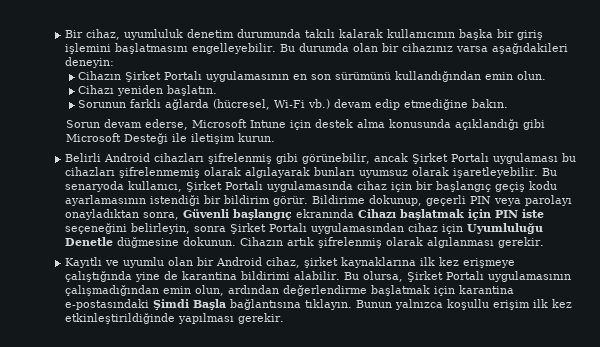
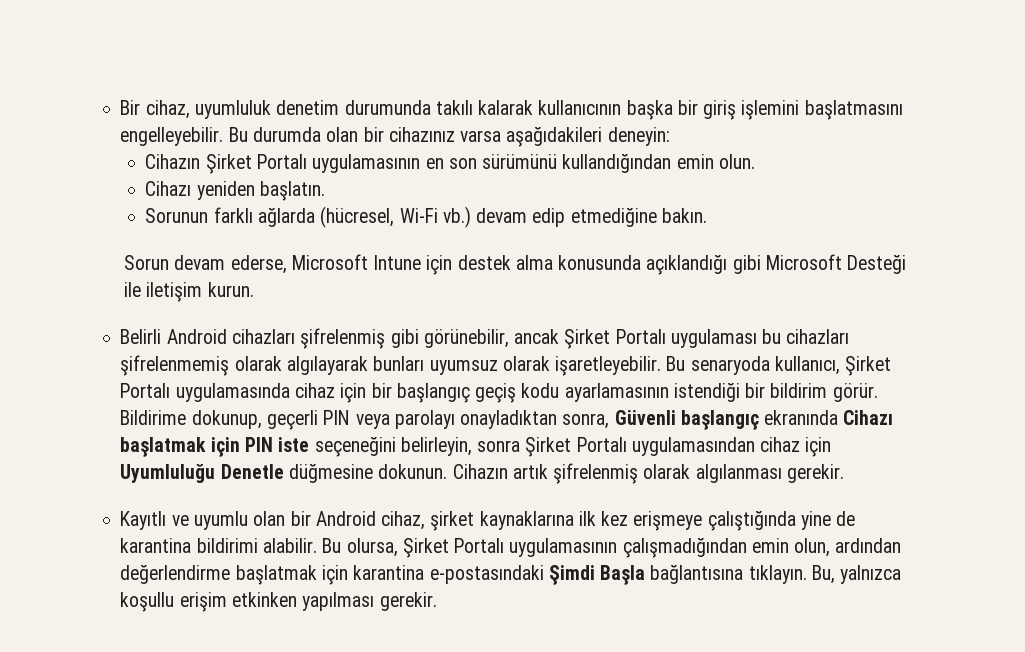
[356,300,393,308] Bunun -> [811,565,835,584] Bu,
[533,299,573,308] [65,313,176,324] ilk kez etkinleştirildiğinde -> [231,592,297,607] etkinken

